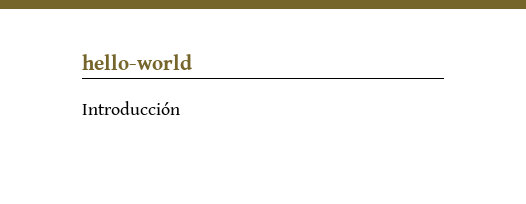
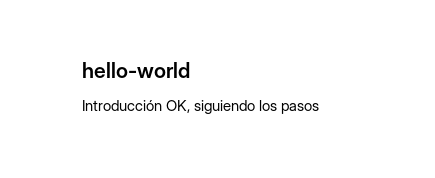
(180, 108) none -> [166,100,320,114] OK, siguiendo los pasos

